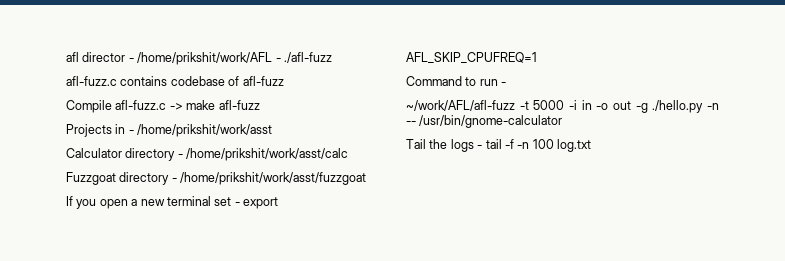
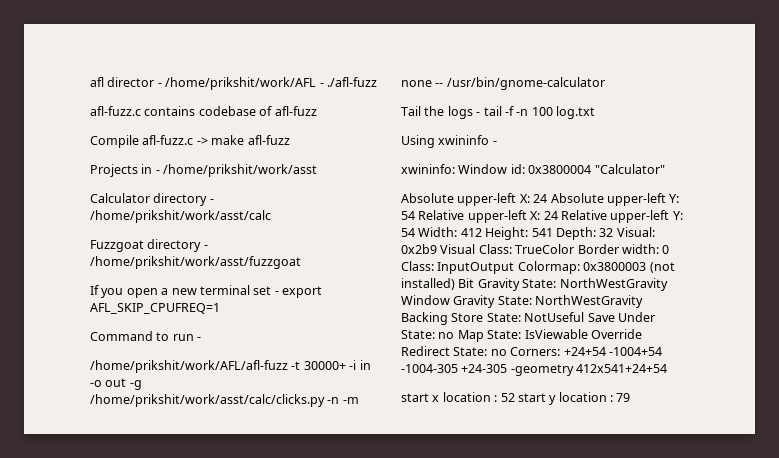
[406,100,565,111] ~/work/AFL/afl-fuzz -t 5000 -> [90,360,346,373] /home/prikshit/work/AFL/afl-fuzz -t 30000+
[652,100,719,113] ./hello.py -n -> [90,394,359,407] [401,80,432,87] /home/prikshit/work/asst/calc/clicks.py -n -m none
(591, 145) none -> [401,135,497,148] [401,164,665,174] [401,193,680,206] [401,210,683,223] [401,227,655,240] [401,244,670,254] [401,261,675,274] [401,278,668,291] [401,295,644,308] [401,312,655,325] [401,329,642,342] [401,346,662,356] [401,364,668,376] [401,392,631,405] // Using xwininfo - // xwininfo: Window id: 0x3800004 "Calculator" // Absolute upper-left X: 24 Absolute upper-left Y: 54 Relative upper-left X: 24 Relative upper-left Y: 54 Width: 412 Height: 541 Depth: 32 Visual: 0x2b9 Visual Class: TrueColor Border width: 0 Class: InputOutput Colormap: 0x3800003 (not installed) Bit Gravity State: NorthWestGravity Window Gravity State: NorthWestGravity Backing Store State: NotUseful Save Under State: no Map State: IsViewable Override Redirect State: no Corners: +24+54 -1004+54 -1004-305 +24-305 -geometry 412x541+24+54 // start x location : 52 start y location : 79

